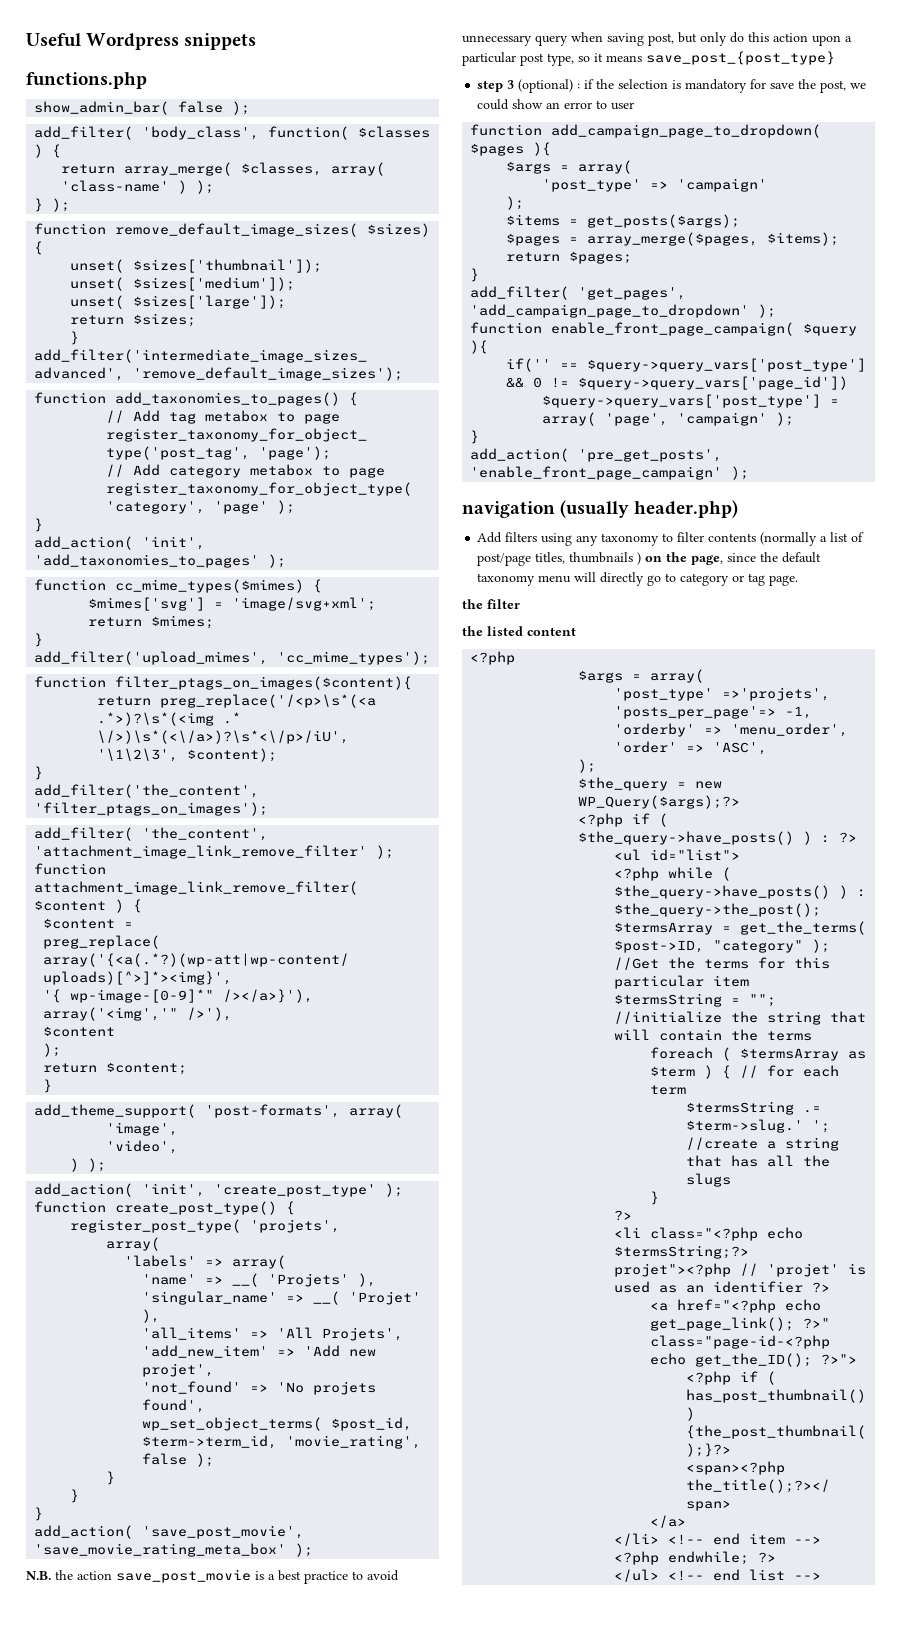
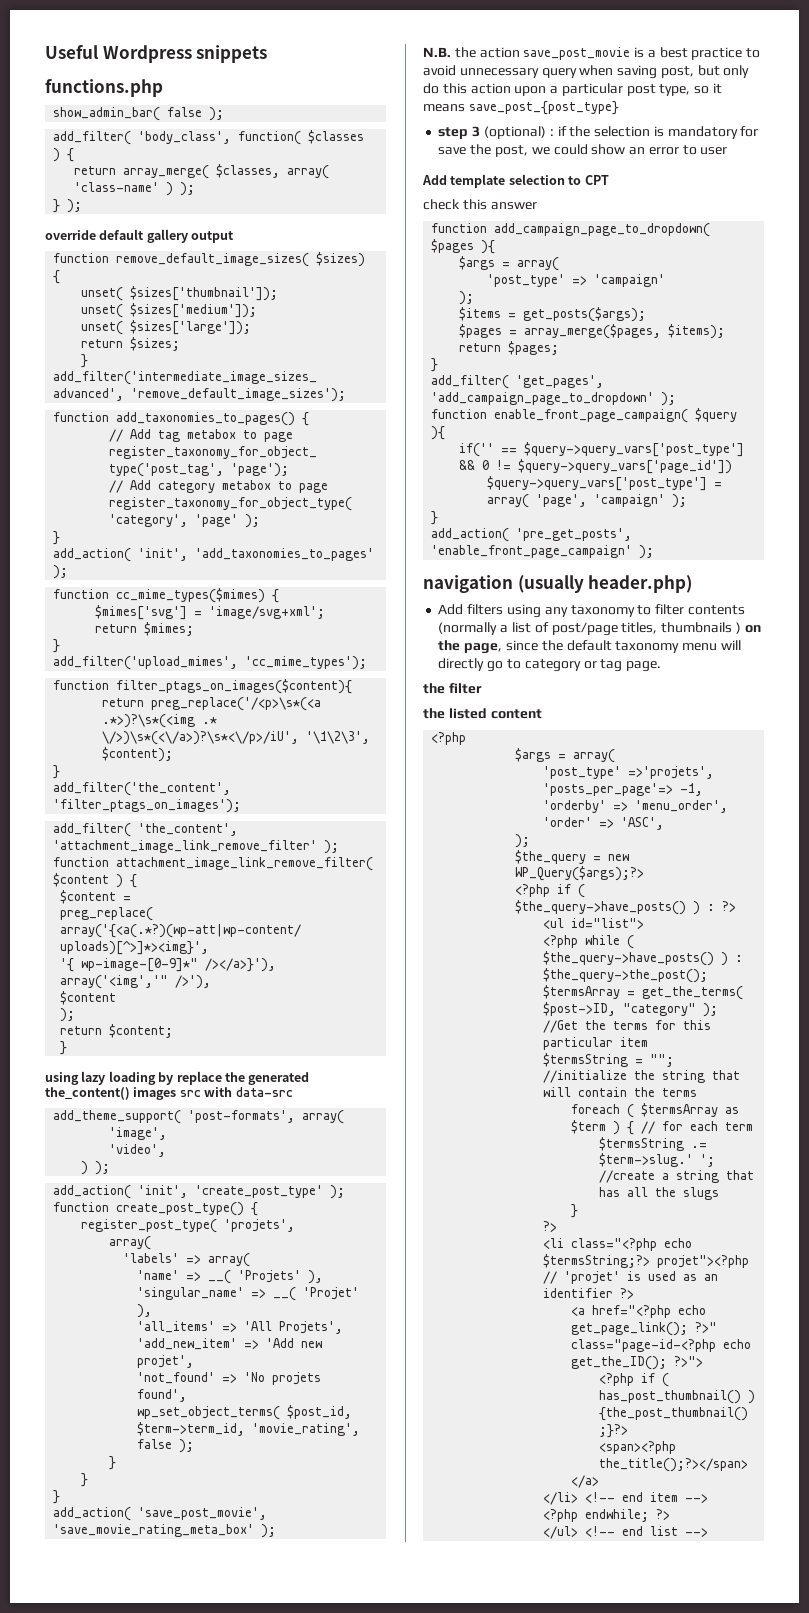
(71, 205) none -> [45,229,235,243] // override default gallery output
(53, 1086) none -> [45,1071,310,1085] [45,1087,293,1100] // using lazy loading by replace the generated the_content() images src with data-src
(635, 106) none -> [422,174,609,188] [423,199,537,210] // Add template selection to CPT // check this answer

